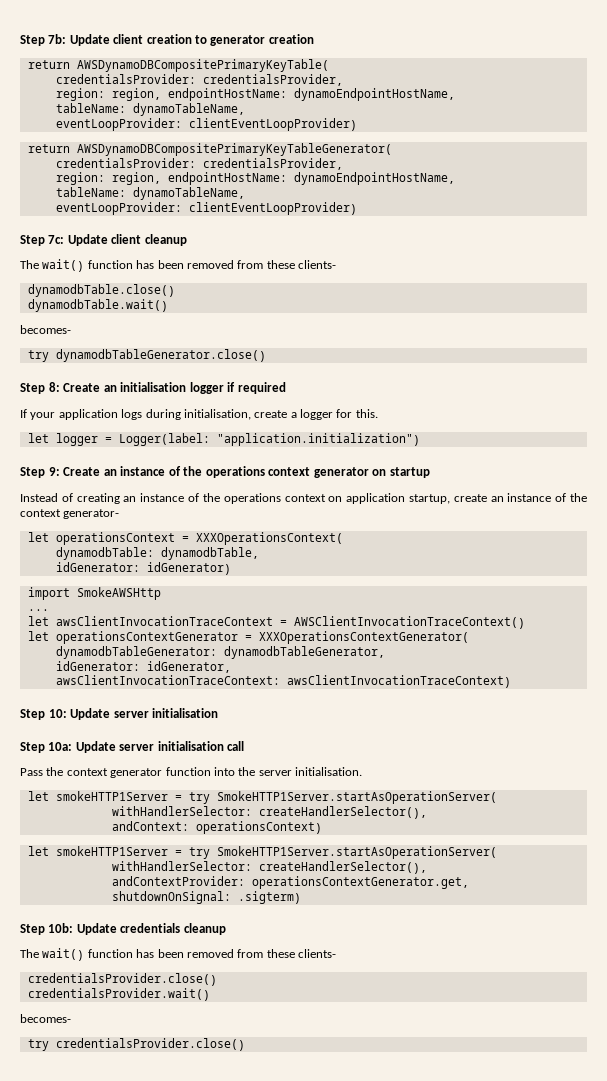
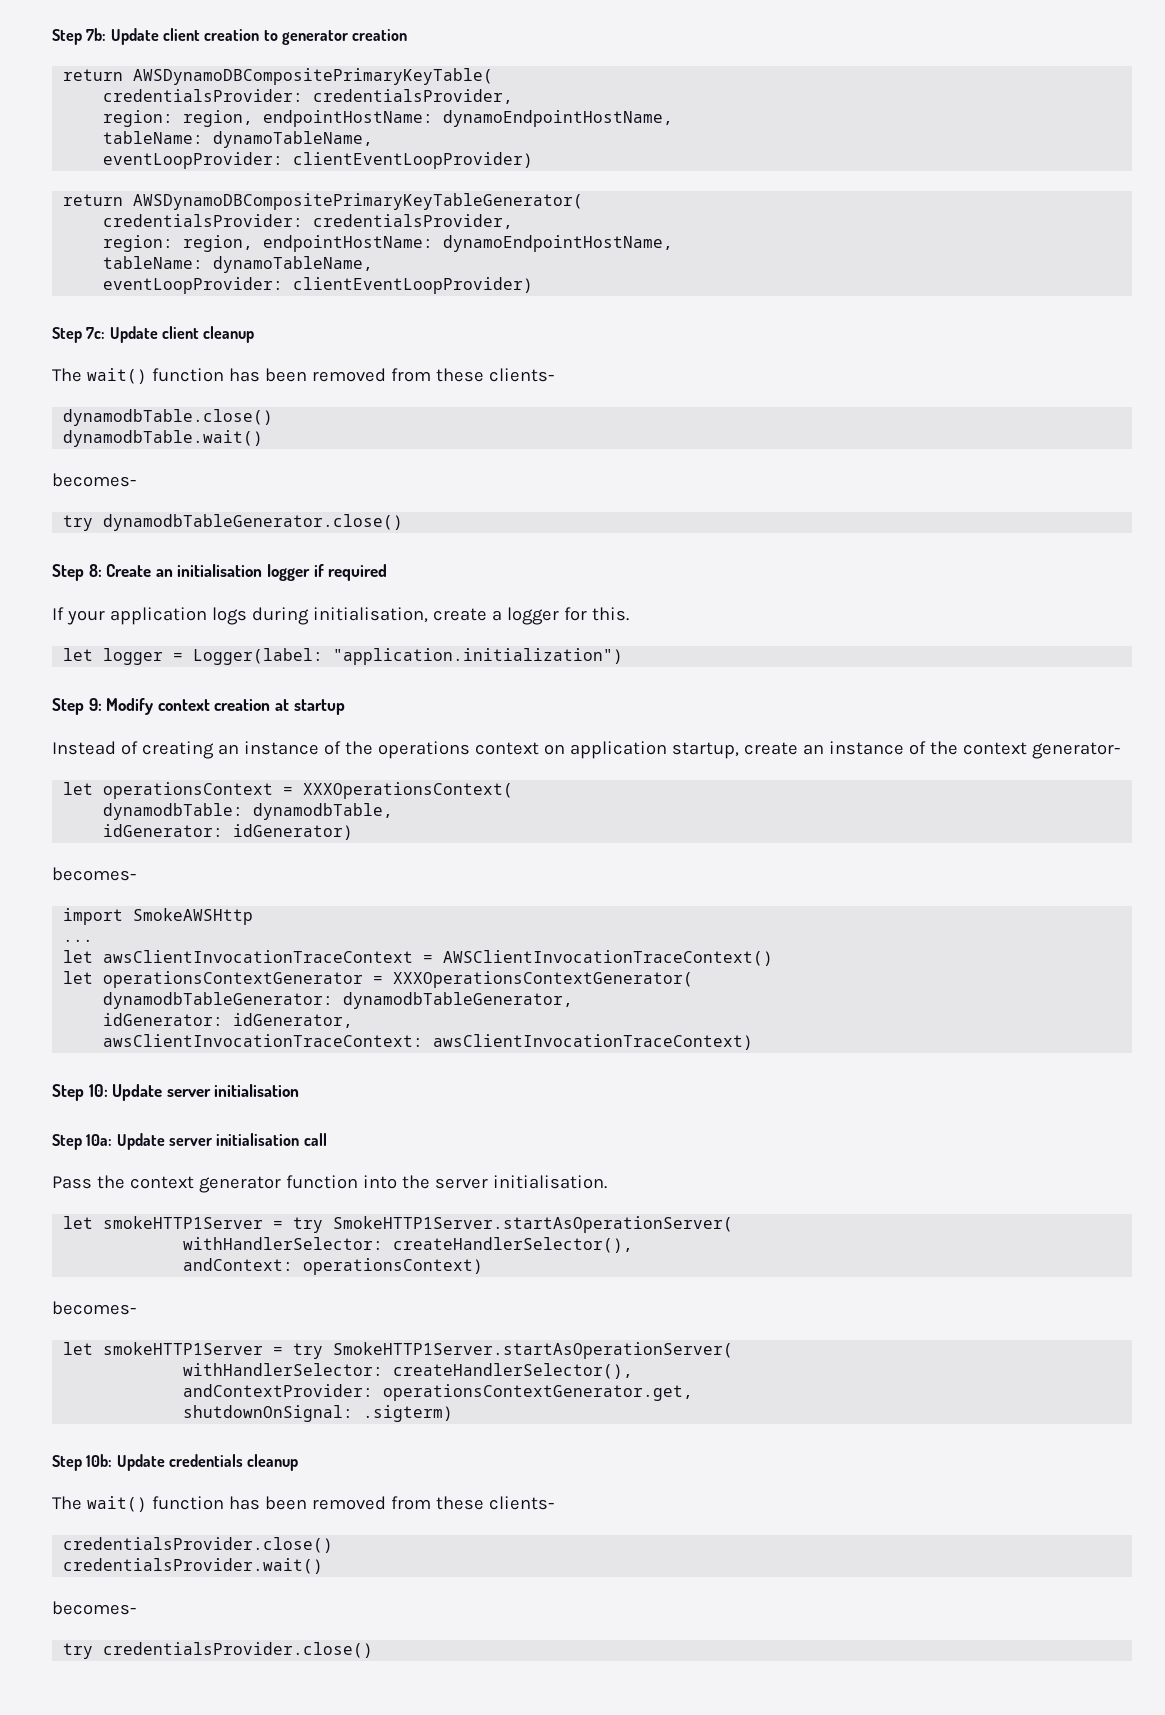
[63,466,387,478] Create an instance of the operations context generator on -> [106,698,289,715] Modify context creation at
(231, 568) none -> [52,867,136,881] // becomes-
(322, 827) none -> [52,1301,136,1315] // becomes-

